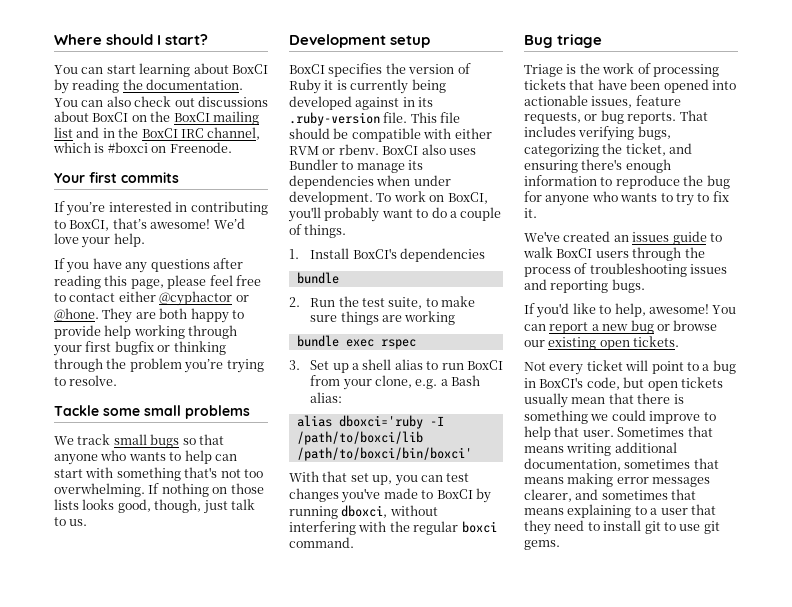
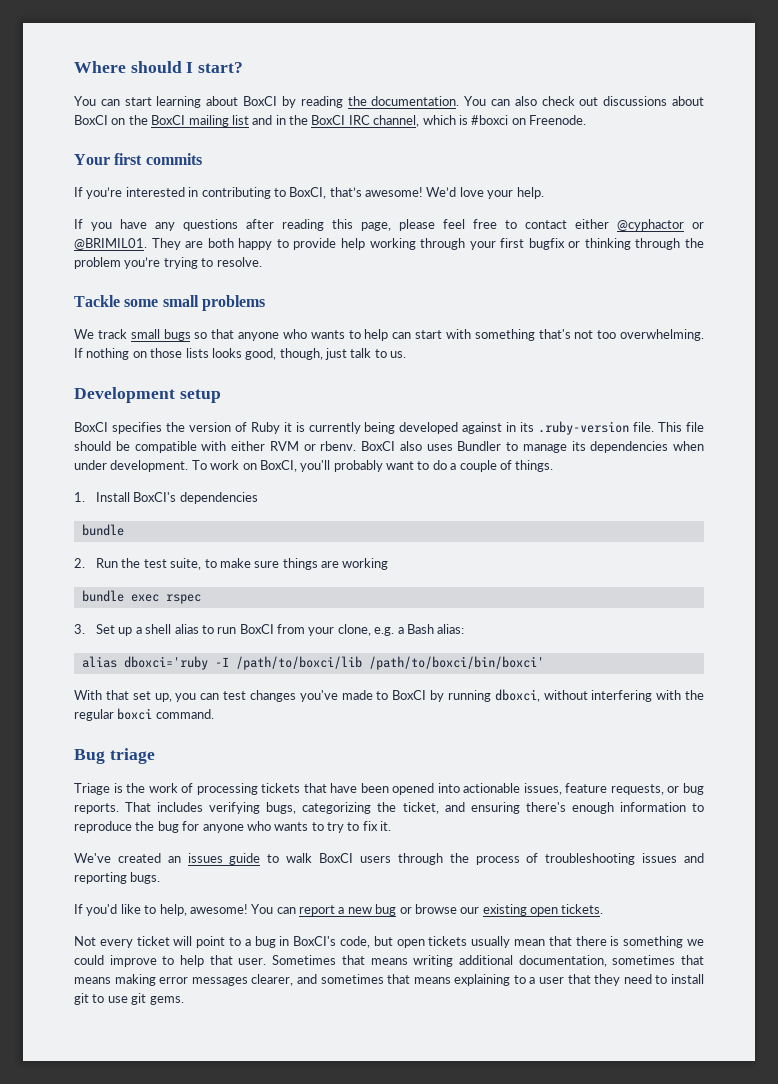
[54,308,99,321] @hone. -> [74,238,147,250] @BRIMIL01.

